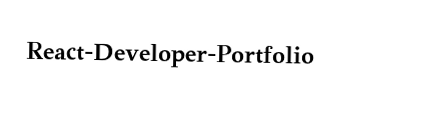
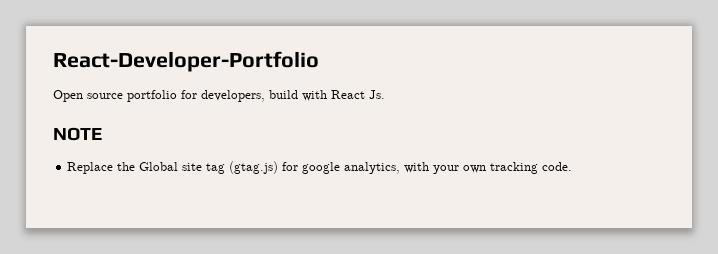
(315, 55) none -> [53,90,385,102] [53,127,102,141] [67,161,573,174] // Open source portfolio for developers, build with React Js. // NOTE // Replace the Global site tag (gtag.js) for google analytics, with your own tracking code.

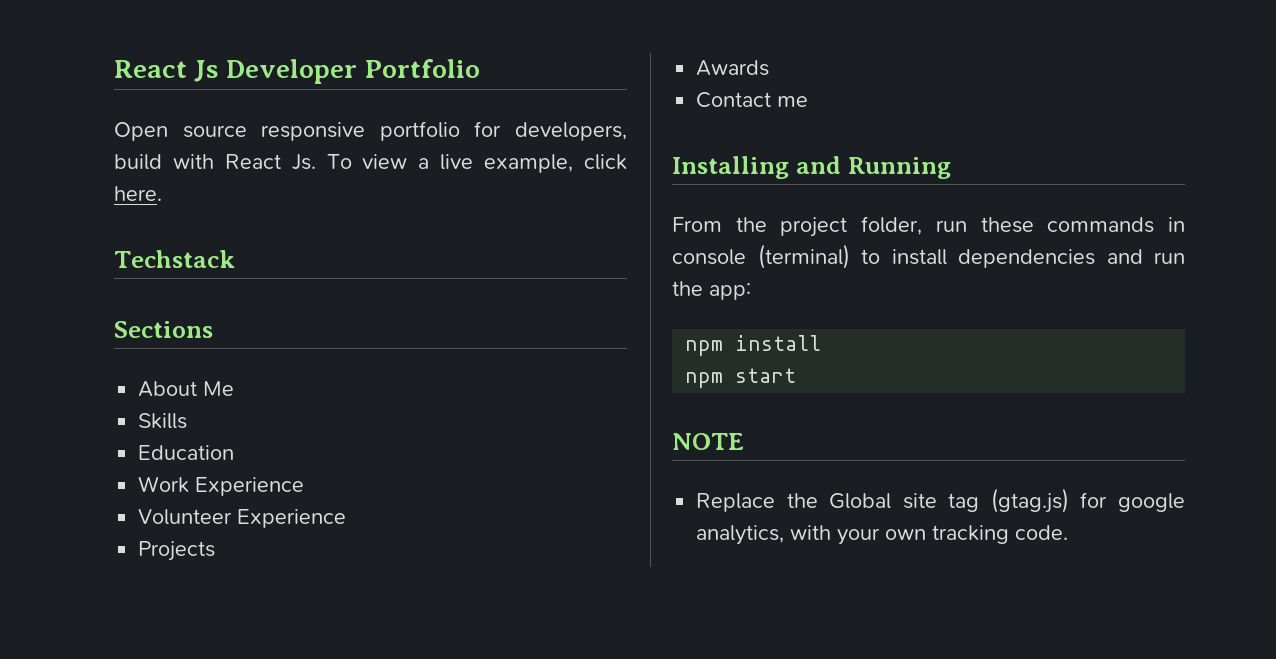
[53,51,319,72] React-Developer-Portfolio -> [114,59,481,84] React Js Developer Portfolio
(123, 96) none -> [261,122,366,141] responsive
(385, 94) none -> [326,154,628,173] [114,186,162,201] [114,250,235,268] [114,321,213,338] [138,381,235,397] [138,413,188,429] [138,445,235,460] [138,476,305,496] [138,509,347,528] [138,541,216,561] [696,60,770,76] [696,92,809,108] [672,156,951,179] [672,216,1185,237] [672,244,1185,269] [672,281,751,300] [685,335,822,356] [685,368,797,388] To view a live example, click here. // Techstack // Sections // About Me // Skills // Education // Work Experience // Volunteer Experience // Projects // Awards // Contact me // Installing and Running // From the project folder, run these commands in console (terminal) to install dependencies and run the app: // npm install // npm start

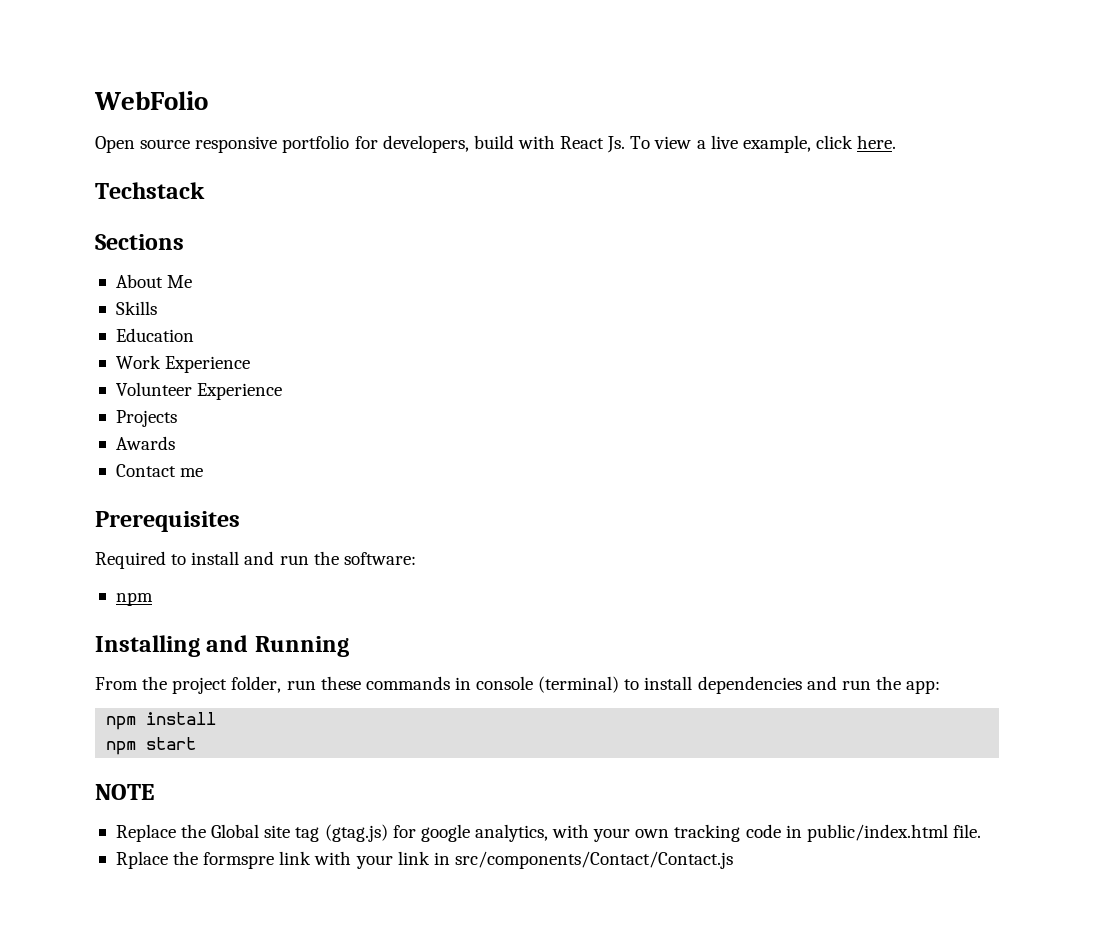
[114,59,481,84] React Js Developer Portfolio -> [94,91,208,110] WebFolio
(809, 101) none -> [95,511,240,532] [95,551,416,569] [115,592,153,606] // Prerequisites // Required to install and run the software: // npm
[1015,525,1069,540] code. -> [745,824,981,842] [115,851,733,869] code in public/index.html file. // Rplace the formspre link with your link in src/components/Contact/Contact.js

